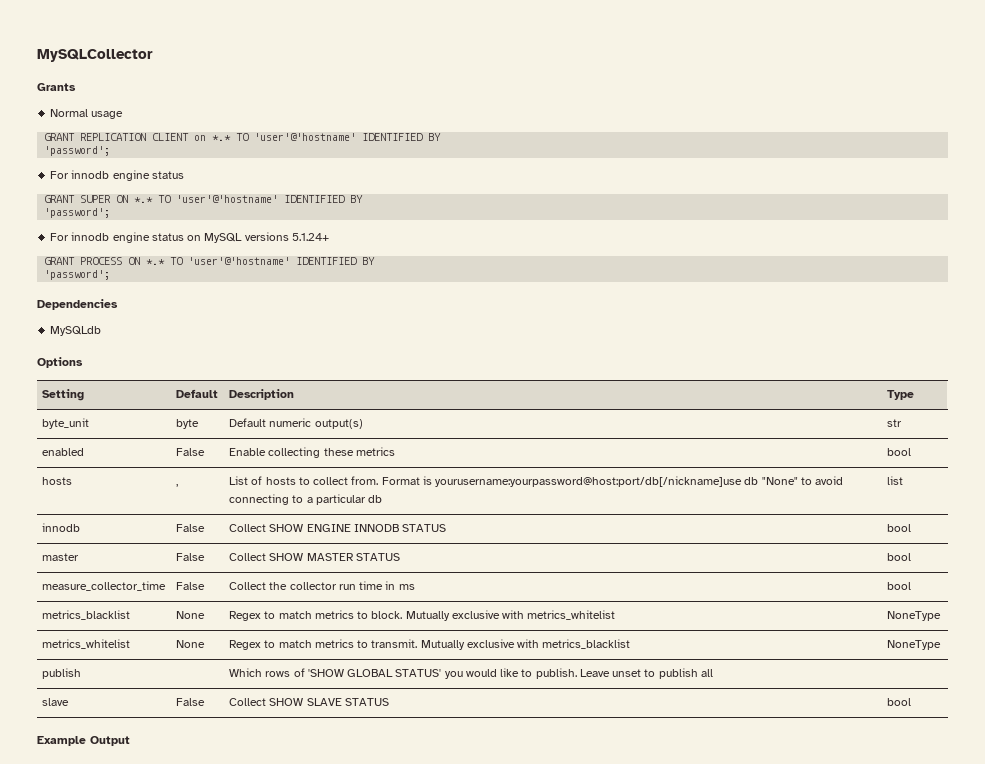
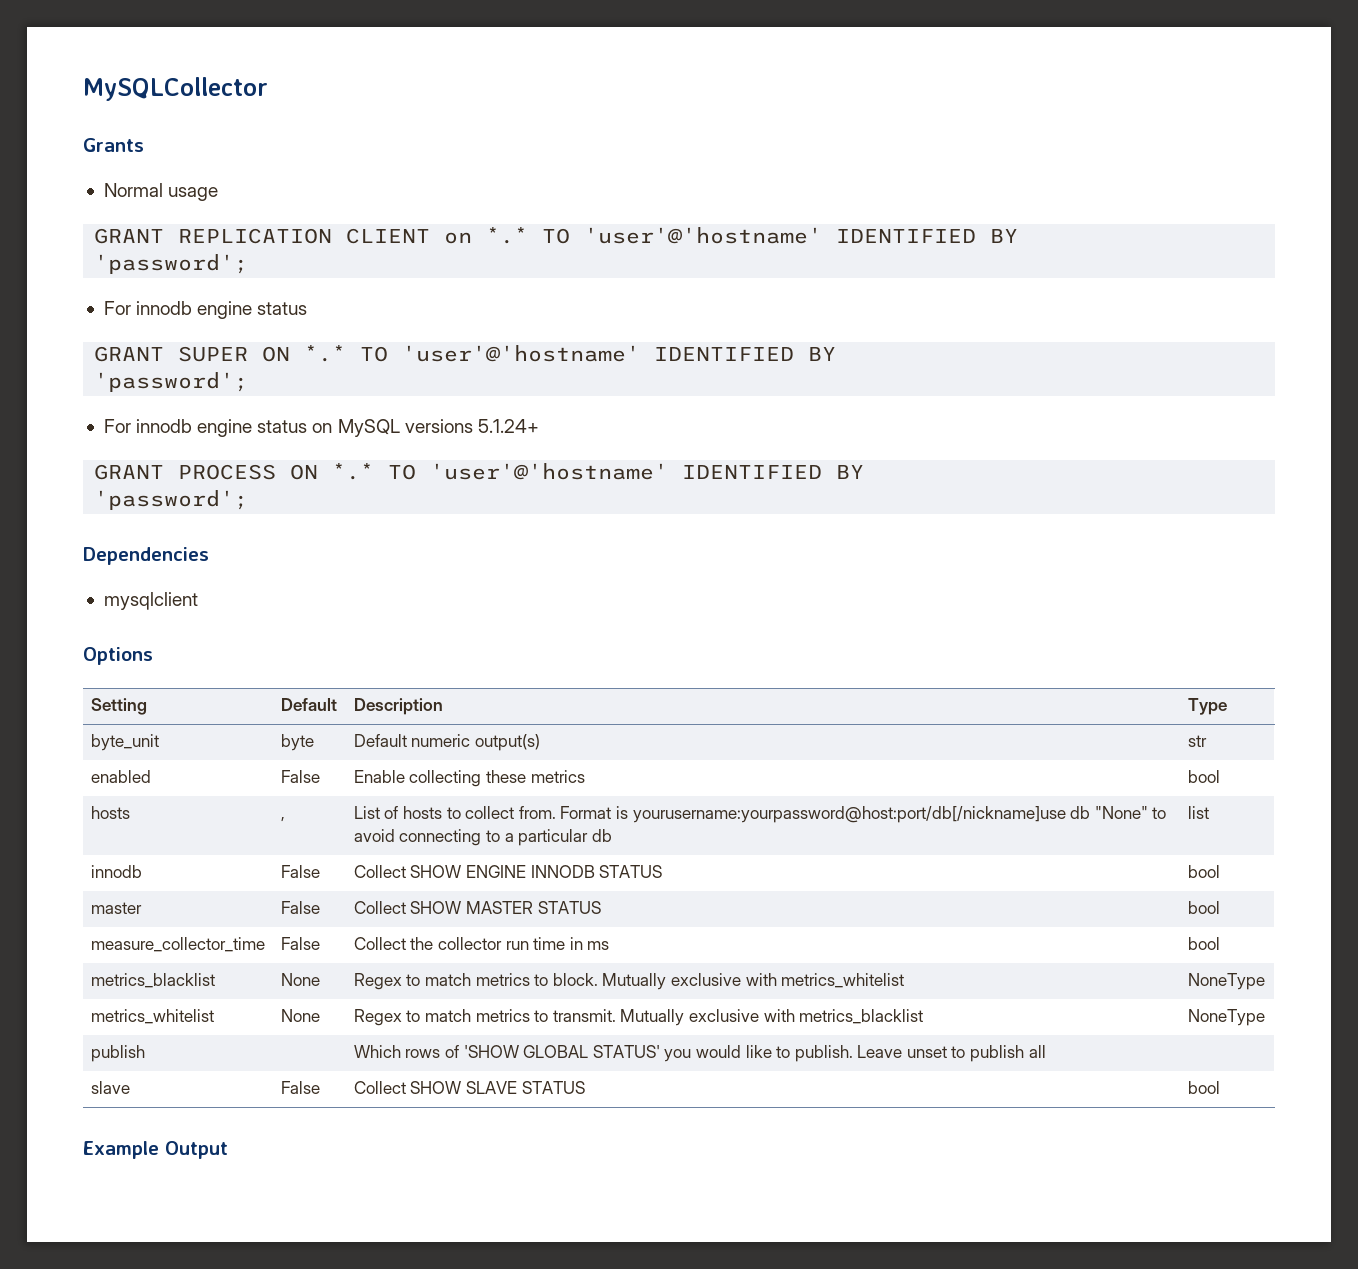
[50,326,102,336] MySQLdb -> [103,592,198,610] mysqlclient

